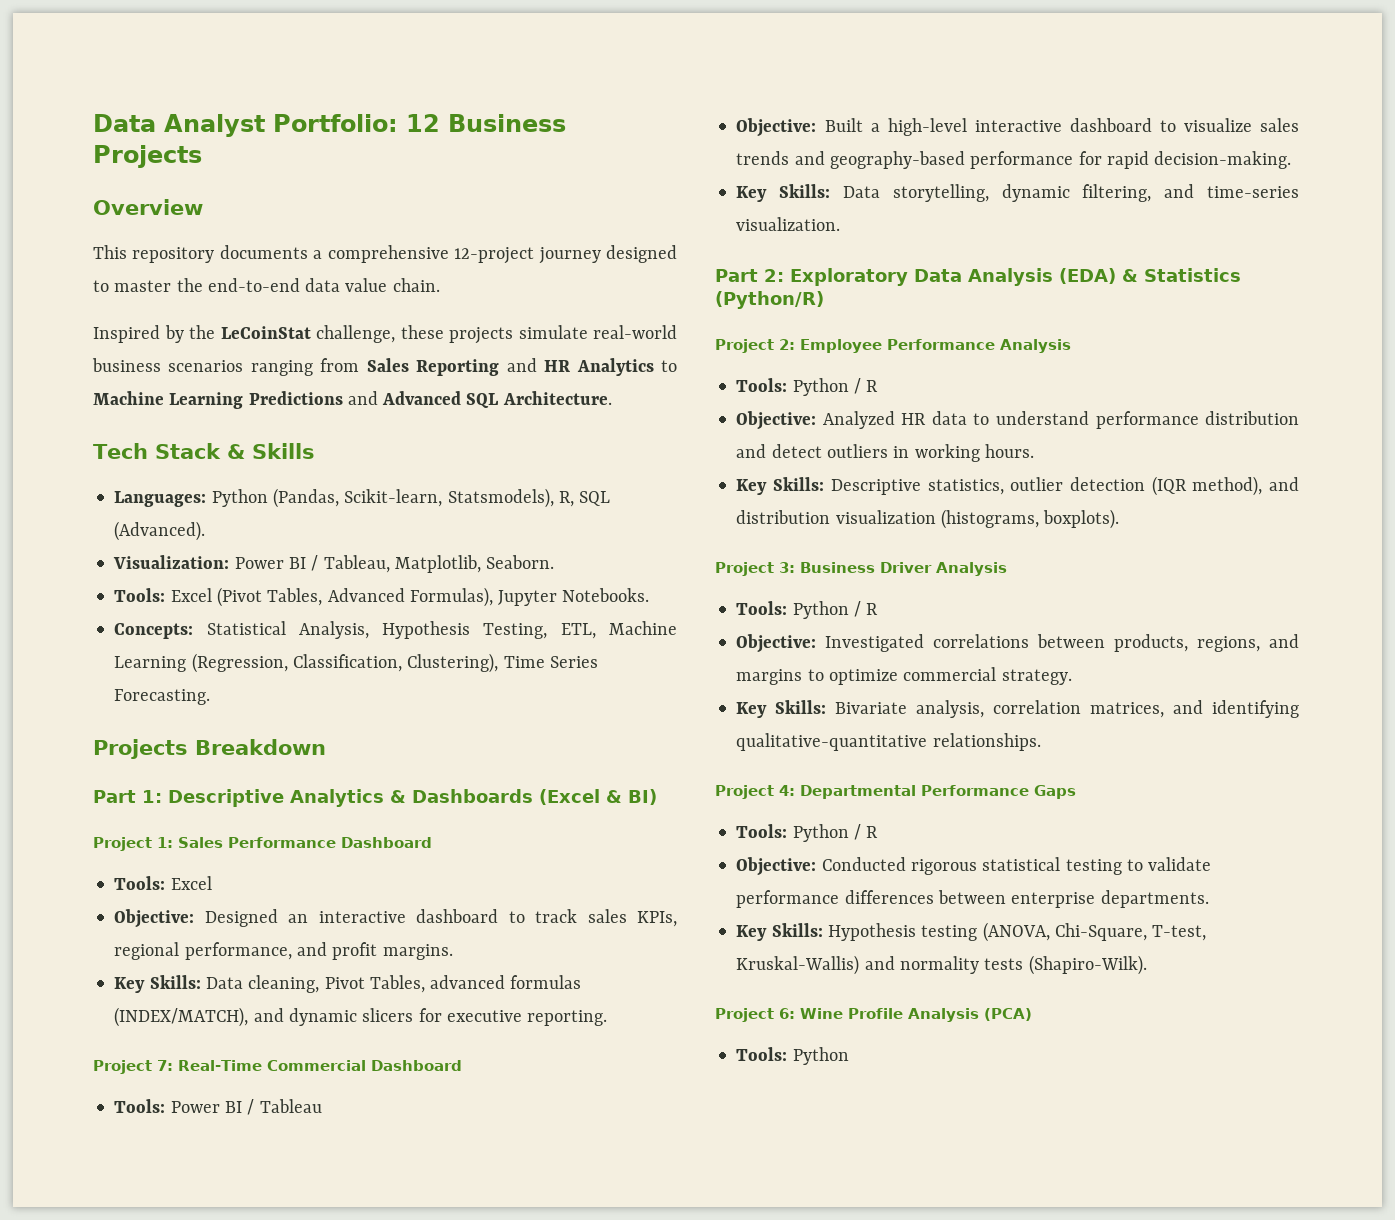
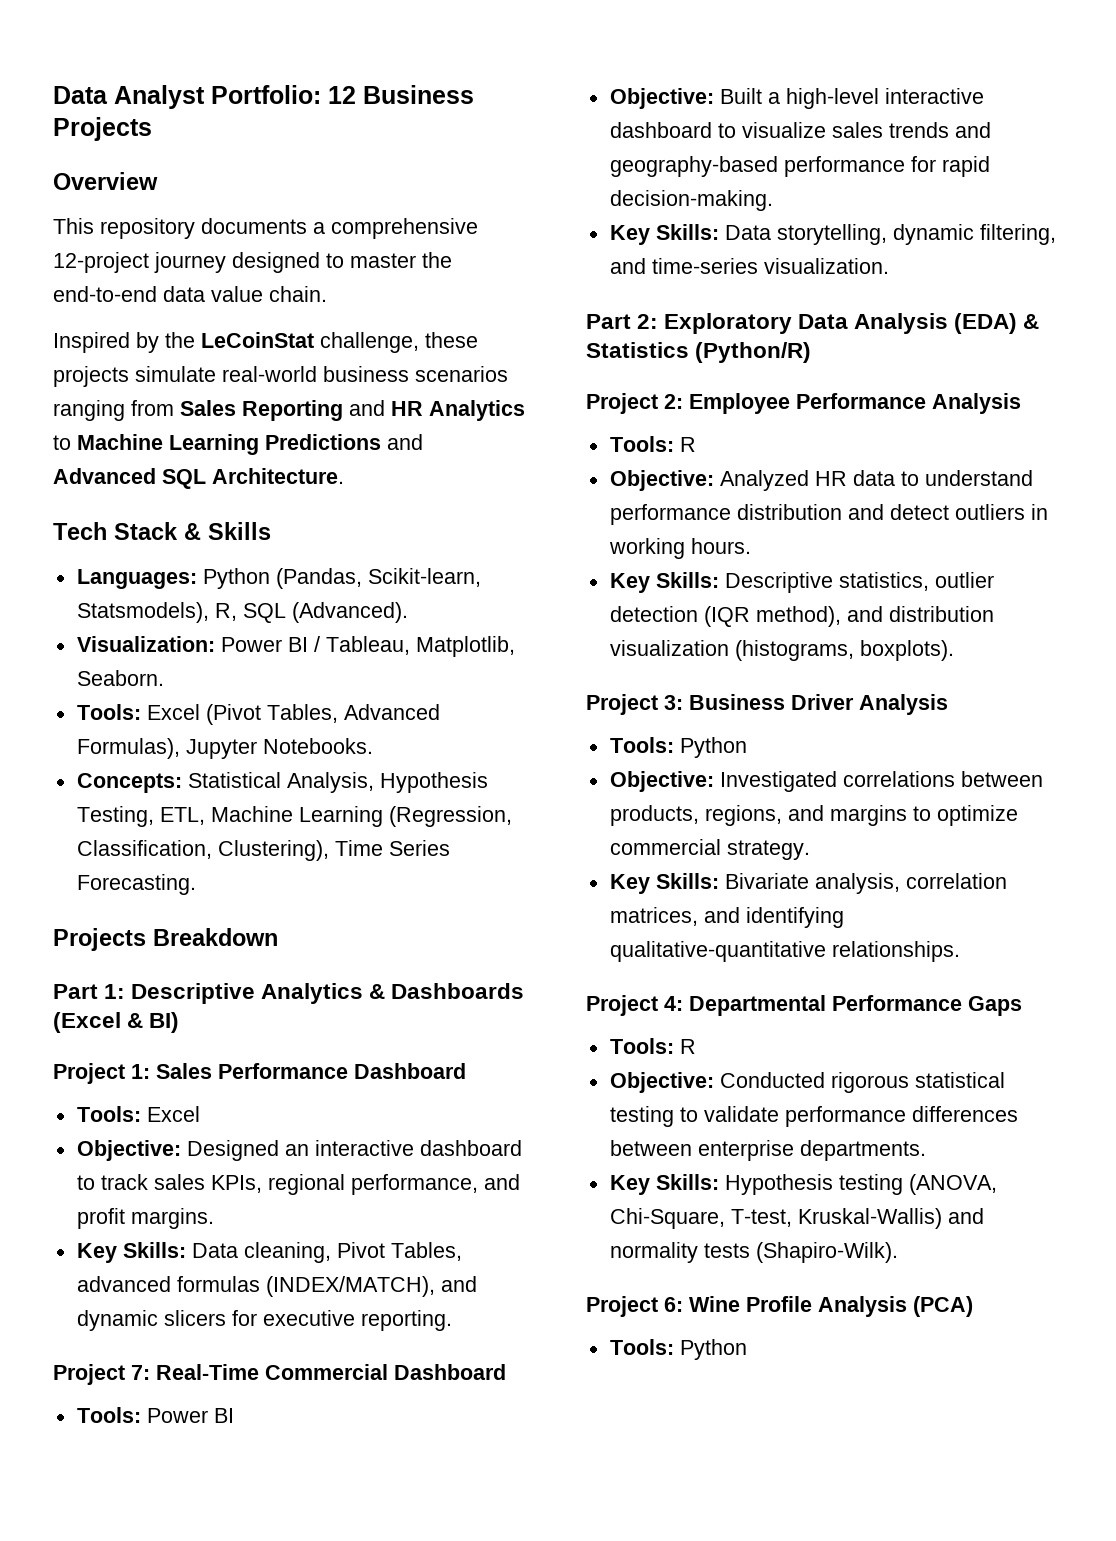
[247,1099,322,1115] / Tableau -> (234, 1415) none
[792,378,861,396] Python / -> (674, 444) none
[853,601,879,617] / R -> (747, 747) none
[792,824,861,842] Python / -> (674, 1046) none

